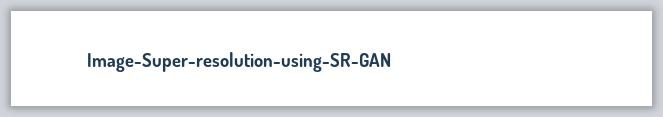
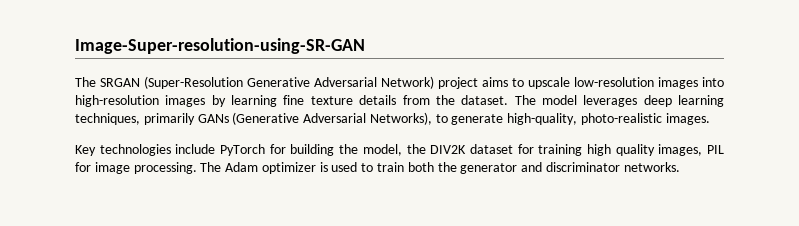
(391, 62) none -> [75,76,724,89] [75,95,724,107] [75,112,710,125] [75,144,724,156] [75,162,680,174] // The SRGAN (Super-Resolution Generative Adversarial Network) project aims to upscale low-resolution images into high-resolution images by learning fine texture details from the dataset. The model leverages deep learning techniques, primarily GANs (Generative Adversarial Networks), to generate high-quality, photo-realistic images. // Key technologies include PyTorch for building the model, the DIV2K dataset for training high quality images, PIL for image processing. The Adam optimizer is used to train both the generator and discriminator networks.

